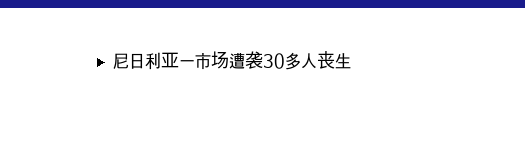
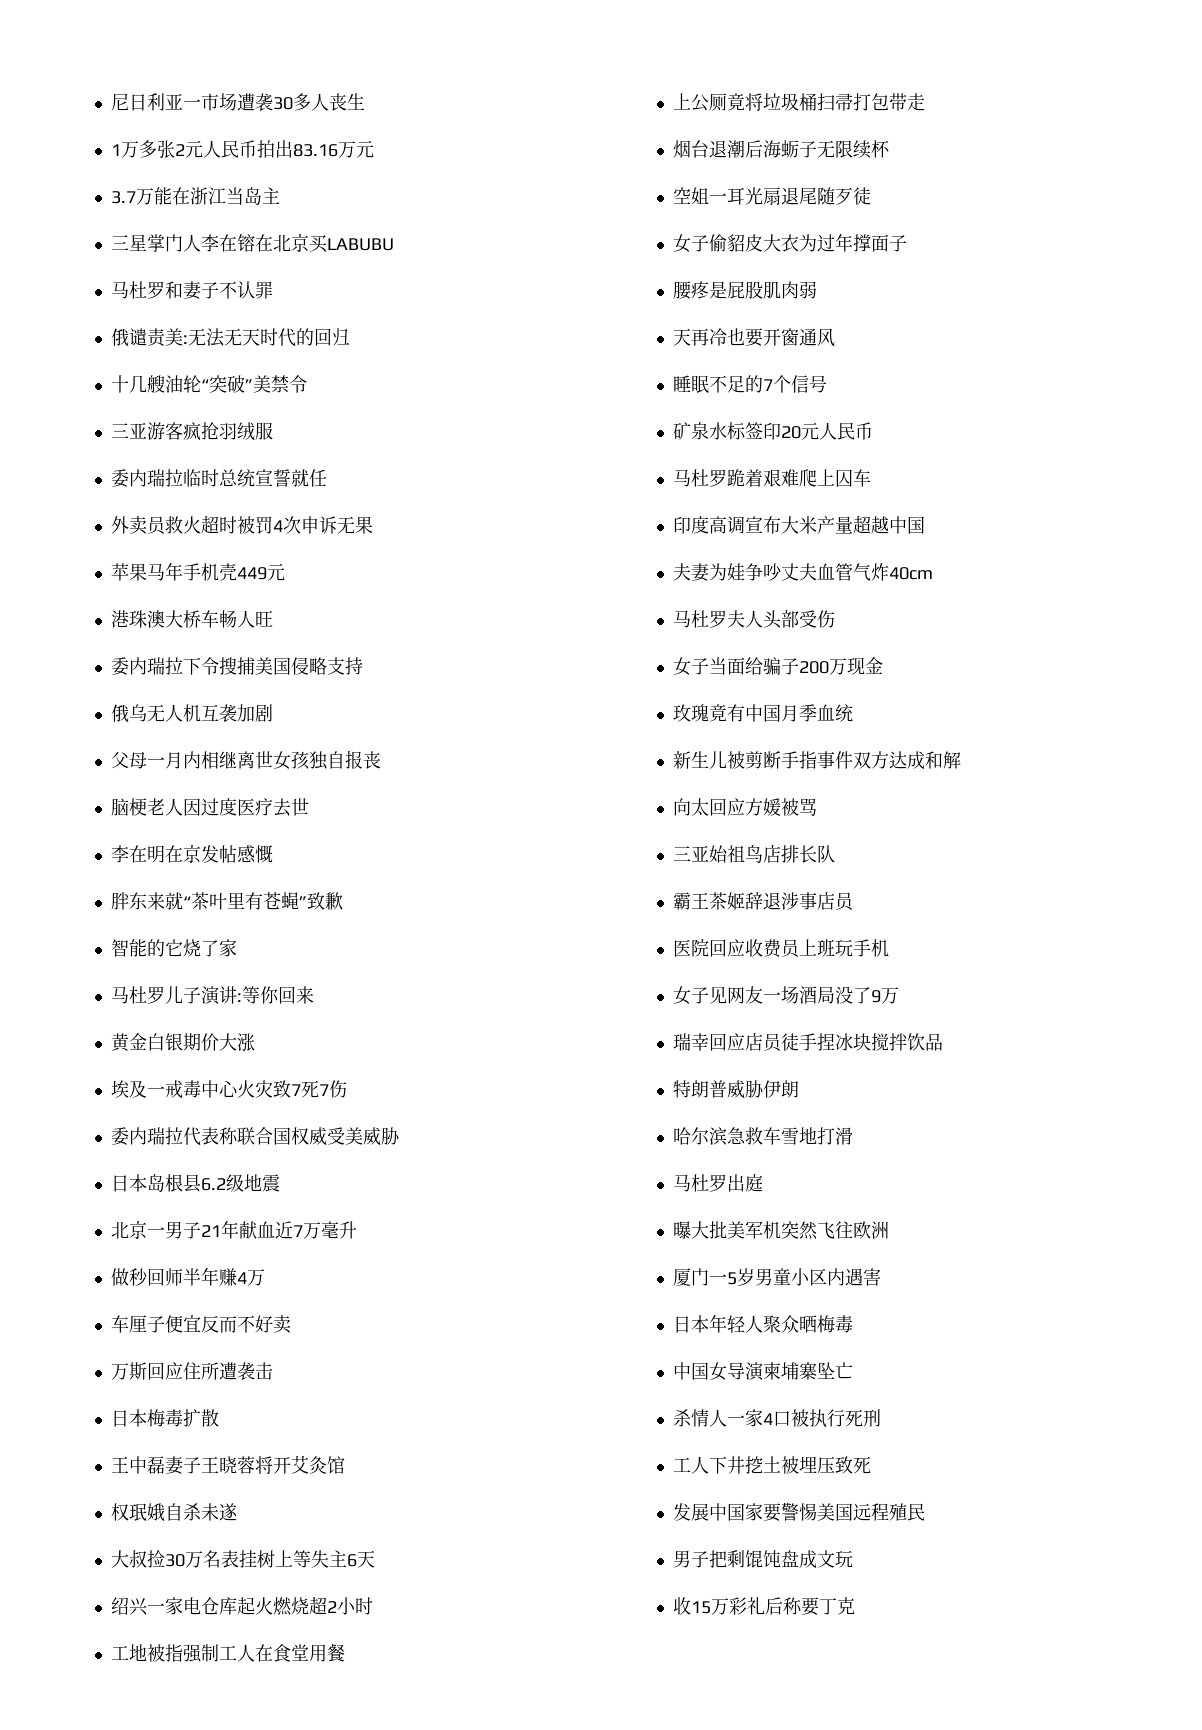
(351, 61) none -> [110,140,374,158] [110,187,280,205] [110,234,394,253] [110,281,273,300] [110,328,350,347] [110,375,307,393] [110,422,273,441] [110,469,327,488] [110,515,373,535] [110,562,285,581] [110,610,273,628] [110,657,363,676] [110,704,273,723] [110,750,381,770] [110,798,309,817] [110,845,273,863] [110,892,343,910] [110,939,237,957] [110,986,314,1005] [110,1033,255,1052] [110,1080,347,1099] [110,1127,400,1146] [110,1174,280,1193] [110,1220,357,1239] [110,1267,265,1286] [110,1315,291,1334] [110,1362,273,1381] [110,1409,219,1427] [110,1456,345,1475] [110,1503,238,1522] [110,1550,375,1568] [110,1596,373,1616] [110,1643,345,1663] [672,93,925,112] [672,140,890,159] [672,187,871,205] [672,233,907,253] [672,281,817,300] [672,328,835,347] [672,375,827,393] [672,422,873,440] [672,469,871,487] [672,515,925,534] [672,563,933,582] [672,610,835,629] [672,657,883,676] [672,704,853,722] [672,751,961,769] [672,798,817,816] [672,844,835,863] [672,891,855,911] [672,939,889,958] [672,986,899,1005] [672,1032,943,1052] [672,1080,799,1099] [672,1127,853,1146] [672,1174,763,1192] [672,1221,889,1240] [672,1268,881,1286] [672,1314,853,1333] [672,1362,853,1381] [672,1409,881,1427] [672,1456,871,1474] [672,1502,925,1522] [672,1550,853,1568] [672,1597,855,1616] // 1万多张2元人民币拍出83.16万元 // 3.7万能在浙江当岛主 // 三星掌门人李在镕在北京买LABUBU // 马杜罗和妻子不认罪 // 俄谴责美:无法无天时代的回归 // 十几艘油轮“突破”美禁令 // 三亚游客疯抢羽绒服 // 委内瑞拉临时总统宣誓就任 // 外卖员救火超时被罚4次申诉无果 // 苹果马年手机壳449元 // 港珠澳大桥车畅人旺 // 委内瑞拉下令搜捕美国侵略支持 // 俄乌无人机互袭加剧 // 父母一月内相继离世女孩独自报丧 // 脑梗老人因过度医疗去世 // 李在明在京发帖感慨 // 胖东来就“茶叶里有苍蝇”致歉 // 智能的它烧了家 // 马杜罗儿子演讲:等你回来 // 黄金白银期价大涨 // 埃及一戒毒中心火灾致7死7伤 // 委内瑞拉代表称联合国权威受美威胁 // 日本岛根县6.2级地震 // 北京一男子21年献血近7万毫升 // 做秒回师半年赚4万 // 车厘子便宜反而不好卖 // 万斯回应住所遭袭击 // 日本梅毒扩散 // 王中磊妻子王晓蓉将开艾灸馆 // 权珉娥自杀未遂 // 大叔捡30万名表挂树上等失主6天 // 绍兴一家电仓库起火燃烧超2小时 // 工地被指强制工人在食堂用餐 // 上公厕竟将垃圾桶扫帚打包带走 // 烟台退潮后海蛎子无限续杯 // 空姐一耳光扇退尾随歹徒 // 女子偷貂皮大衣为过年撑面子 // 腰疼是屁股肌肉弱 // 天再冷也要开窗通风 // 睡眠不足的7个信号 // 矿泉水标签印20元人民币 // 马杜罗跪着艰难爬上囚车 // 印度高调宣布大米产量超越中国 // 夫妻为娃争吵丈夫血管气炸40cm // 马杜罗夫人头部受伤 // 女子当面给骗子200万现金 // 玫瑰竟有中国月季血统 // 新生儿被剪断手指事件双方达成和解 // 向太回应方媛被骂 // 三亚始祖鸟店排长队 // 霸王茶姬辞退涉事店员 // 医院回应收费员上班玩手机 // 女子见网友一场酒局没了9万 // 瑞幸回应店员徒手捏冰块搅拌饮品 // 特朗普威胁伊朗 // 哈尔滨急救车雪地打滑 // 马杜罗出庭 // 曝大批美军机突然飞往欧洲 // 厦门一5岁男童小区内遇害 // 日本年轻人聚众晒梅毒 // 中国女导演柬埔寨坠亡 // 杀情人一家4口被执行死刑 // 工人下井挖土被埋压致死 // 发展中国家要警惕美国远程殖民 // 男子把剩馄饨盘成文玩 // 收15万彩礼后称要丁克

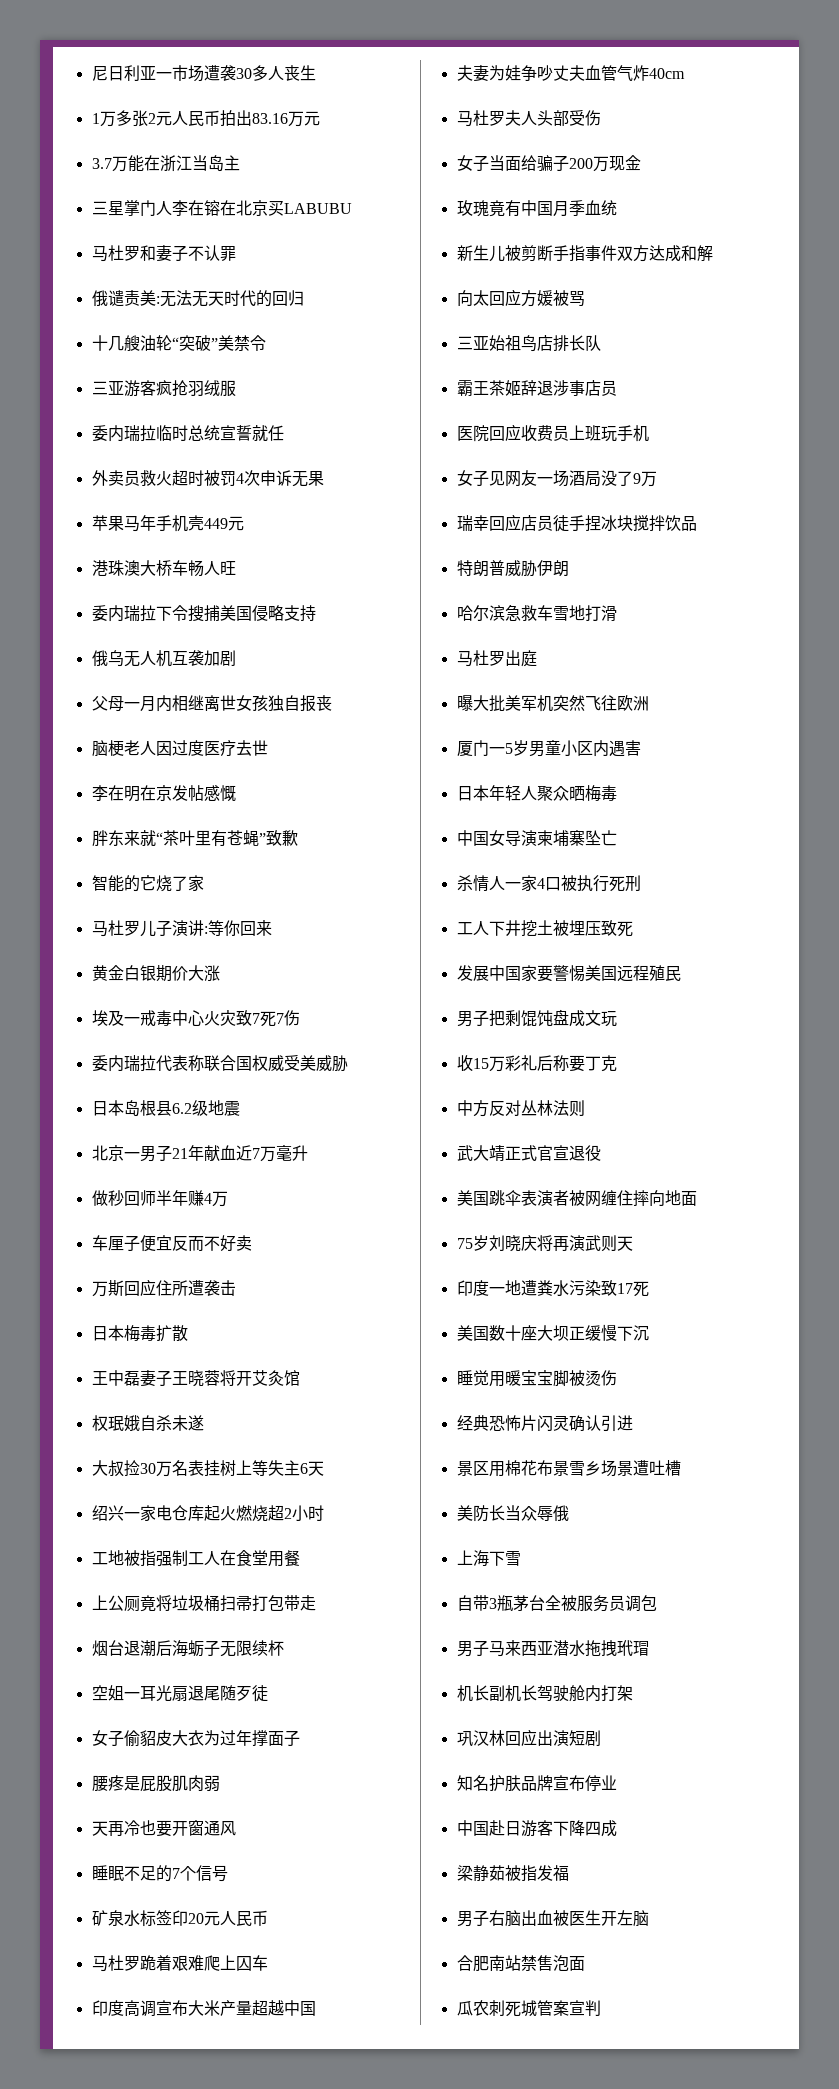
(855, 1606) none -> [456,1100,585,1117] [456,1145,601,1161] [456,1190,697,1207] [456,1235,633,1252] [456,1280,649,1297] [456,1324,649,1341] [456,1370,617,1387] [456,1415,633,1432] [456,1460,681,1477] [456,1505,569,1522] [456,1550,521,1566] [456,1595,657,1612] [456,1640,649,1657] [456,1685,633,1702] [456,1729,601,1747] [456,1775,617,1792] [456,1820,617,1837] [456,1865,569,1882] [456,1910,649,1927] [456,1955,585,1972] [456,2000,601,2017] // 中方反对丛林法则 // 武大靖正式官宣退役 // 美国跳伞表演者被网缠住摔向地面 // 75岁刘晓庆将再演武则天 // 印度一地遭粪水污染致17死 // 美国数十座大坝正缓慢下沉 // 睡觉用暖宝宝脚被烫伤 // 经典恐怖片闪灵确认引进 // 景区用棉花布景雪乡场景遭吐槽 // 美防长当众辱俄 // 上海下雪 // 自带3瓶茅台全被服务员调包 // 男子马来西亚潜水拖拽玳瑁 // 机长副机长驾驶舱内打架 // 巩汉林回应出演短剧 // 知名护肤品牌宣布停业 // 中国赴日游客下降四成 // 梁静茹被指发福 // 男子右脑出血被医生开左脑 // 合肥南站禁售泡面 // 瓜农刺死城管案宣判

